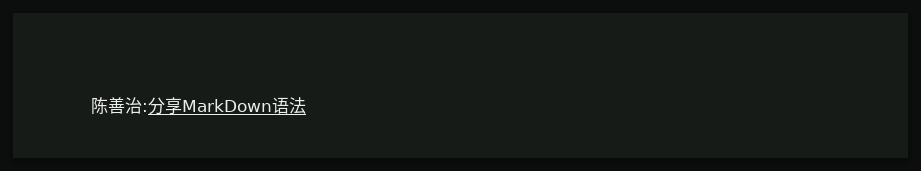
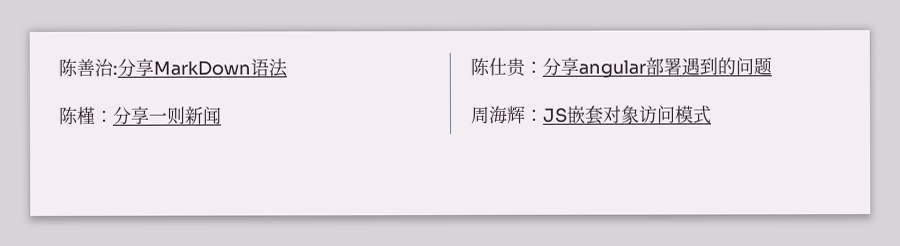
(306, 105) none -> [58,106,222,125] [470,57,772,78] [470,105,712,125] // 陈槿：分享一则新闻 // 陈仕贵：分享angular部署遇到的问题 // 周海辉：JS嵌套对象访问模式

